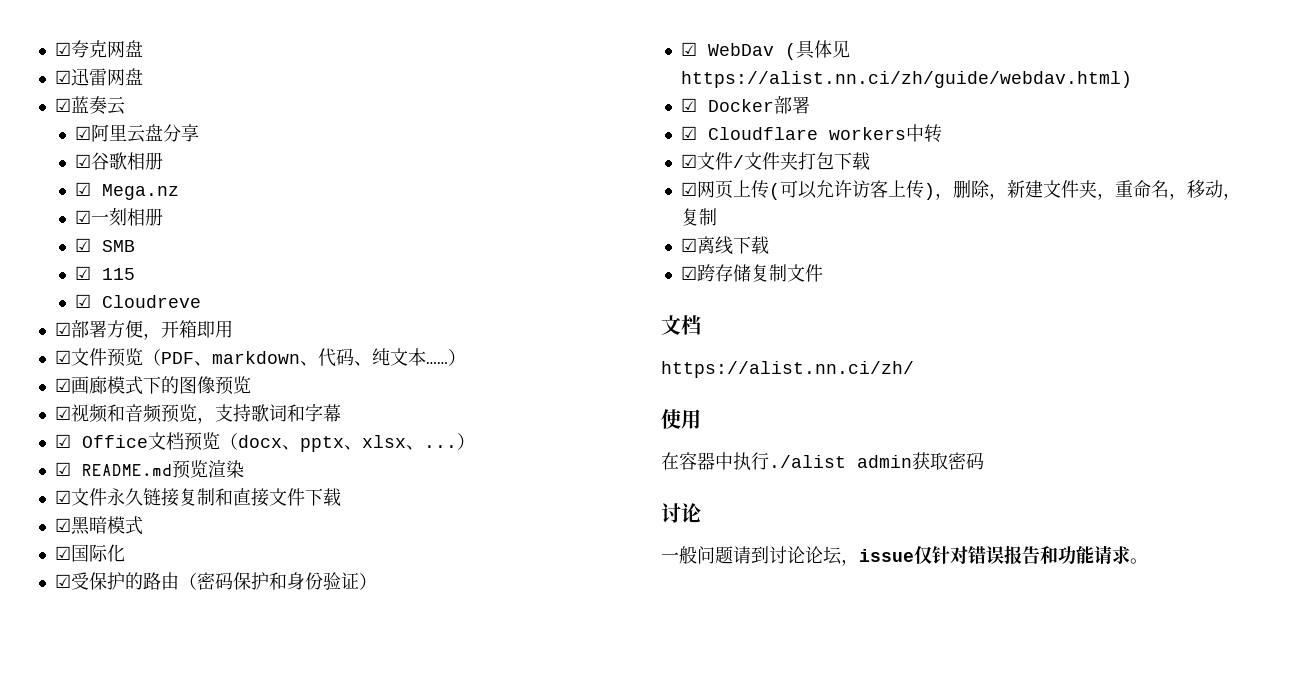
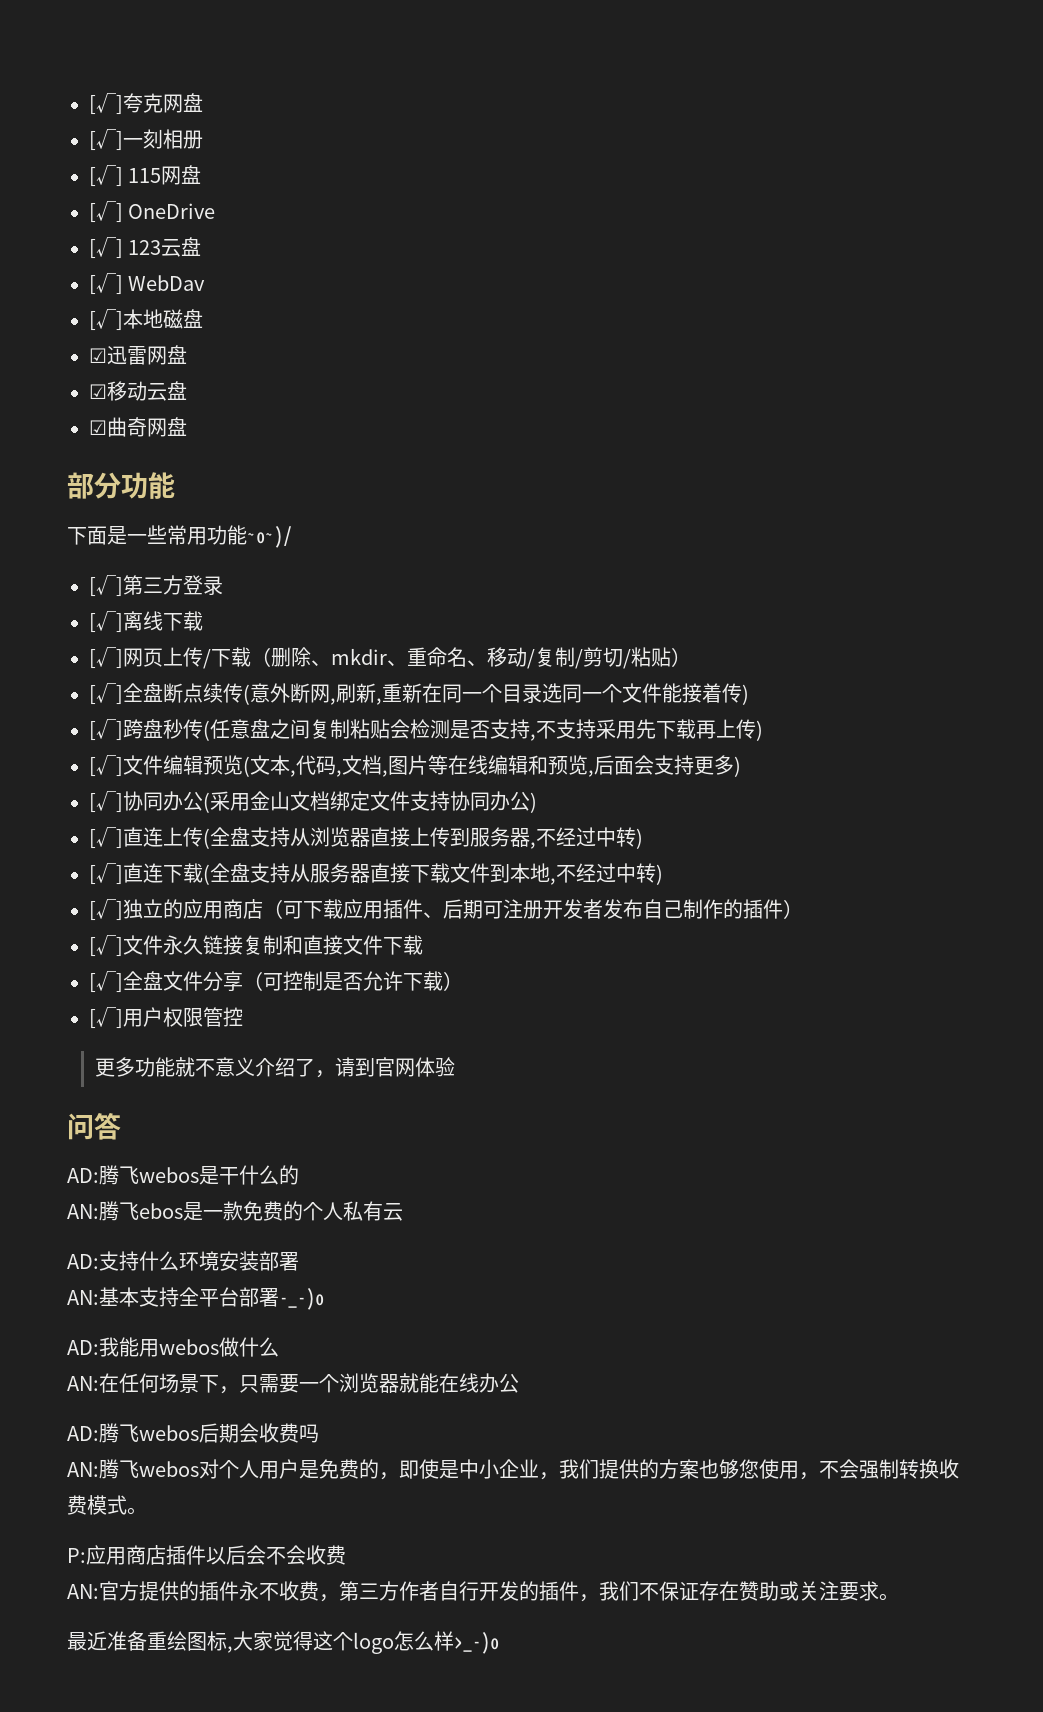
[54,42,71,56] ☑ -> [89,93,123,115] [√]
(143, 48) none -> [89,129,203,151] [89,165,202,187] [89,201,216,223] [89,237,202,259] [89,273,206,295] [89,309,203,331] // [√]一刻相册 // [√] 115网盘 // [√] OneDrive // [√] 123云盘 // [√] WebDav // [√]本地磁盘
[70,96,125,115] [75,124,200,143] [75,152,164,170] [75,182,180,200] [75,207,164,226] [75,238,136,252] [75,266,136,280] [75,294,202,308] [54,320,233,340] [54,348,466,367] [54,376,251,395] [54,403,341,424] [54,432,475,452] [54,460,244,479] [54,490,71,504] 蓝奏云 // ☑阿里云盘分享 // ☑谷歌相册 // ☑ Mega.nz // ☑一刻相册 // ☑ SMB // ☑ 115 // ☑ Cloudreve // ☑部署方便，开箱即用 // ☑文件预览（PDF、markdown、代码、纯文本……） // ☑画廊模式下的图像预览 // ☑视频和音频预览，支持歌词和字幕 // ☑ Office文档预览（docx、pptx、xlsx、...） // ☑ README.md预览渲染 // ☑ -> [107,381,187,401] [89,417,187,437] [67,472,175,499] [67,525,292,548] [89,575,223,597] [89,611,203,633] [89,647,691,669] [89,683,749,705] [89,719,763,741] [89,755,741,777] [89,791,537,813] [89,827,643,849] [89,863,663,885] [89,899,803,921] [89,935,123,957] 移动云盘 // ☑曲奇网盘 // 部分功能 // 下面是一些常用功能~o~)/ // [√]第三方登录 // [√]离线下载 // [√]网页上传/下载（删除、mkdir、重命名、移动/复制/剪切/粘贴） // [√]全盘断点续传(意外断网,刷新,重新在同一个目录选同一个文件能接着传) // [√]跨盘秒传(任意盘之间复制粘贴会检测是否支持,不支持采用先下载再上传) // [√]文件编辑预览(文本,代码,文档,图片等在线编辑和预览,后面会支持更多) // [√]协同办公(采用金山文档绑定文件支持协同办公) // [√]直连上传(全盘支持从浏览器直接上传到服务器,不经过中转) // [√]直连下载(全盘支持从服务器直接下载文件到本地,不经过中转) // [√]独立的应用商店（可下载应用插件、后期可注册开发者发布自己制作的插件） // [√]
[54,516,143,535] [54,544,125,562] [54,572,377,590] [680,40,850,60] [680,71,1132,88] [680,96,810,114] [680,124,942,143] [680,152,870,170] [680,180,1241,200] [680,208,717,226] [680,236,769,255] [680,264,823,282] [661,315,701,335] [661,361,914,378] [661,409,701,429] [661,452,984,470] [661,503,701,523] [661,545,1148,566] ☑黑暗模式 // ☑国际化 // ☑受保护的路由（密码保护和身份验证） // ☑ WebDav (具体见https://alist.nn.ci/zh/guide/webdav.html) // ☑ Docker部署 // ☑ Cloudflare workers中转 // ☑文件/文件夹打包下载 // ☑网页上传(可以允许访客上传)，删除，新建文件夹，重命名，移动，复制 // ☑离线下载 // ☑跨存储复制文件 // 文档 // https://alist.nn.ci/zh/ // 使用 // 在容器中执行./alist admin获取密码 // 讨论 // 一般问题请到讨论论坛，issue仅针对错误报告和功能请求。 -> [89,971,463,993] [89,1007,243,1029] [95,1057,456,1078] [67,1112,121,1140] [67,1165,299,1185] [67,1201,403,1221] [67,1251,299,1271] [67,1287,324,1310] [67,1337,279,1357] [67,1373,519,1394] [67,1423,319,1443] [67,1459,959,1480] [67,1495,147,1515] [67,1545,346,1565] [67,1581,899,1602] [67,1631,499,1654] [√]全盘文件分享（可控制是否允许下载） // [√]用户权限管控 // 更多功能就不意义介绍了，请到官网体验 // 问答 // AD:腾飞webos是干什么的 // AN:腾飞ebos是一款免费的个人私有云 // AD:支持什么环境安装部署 // AN:基本支持全平台部署-_-)o // AD:我能用webos做什么 // AN:在任何场景下，只需要一个浏览器就能在线办公 // AD:腾飞webos后期会收费吗 // AN:腾飞webos对个人用户是免费的，即使是中小企业，我们提供的方案也够您使用，不会强制转换收费模式。 // P:应用商店插件以后会不会收费 // AN:官方提供的插件永不收费，第三方作者自行开发的插件，我们不保证存在赞助或关注要求。 // 最近准备重绘图标,大家觉得这个logo怎么样>_-)o

